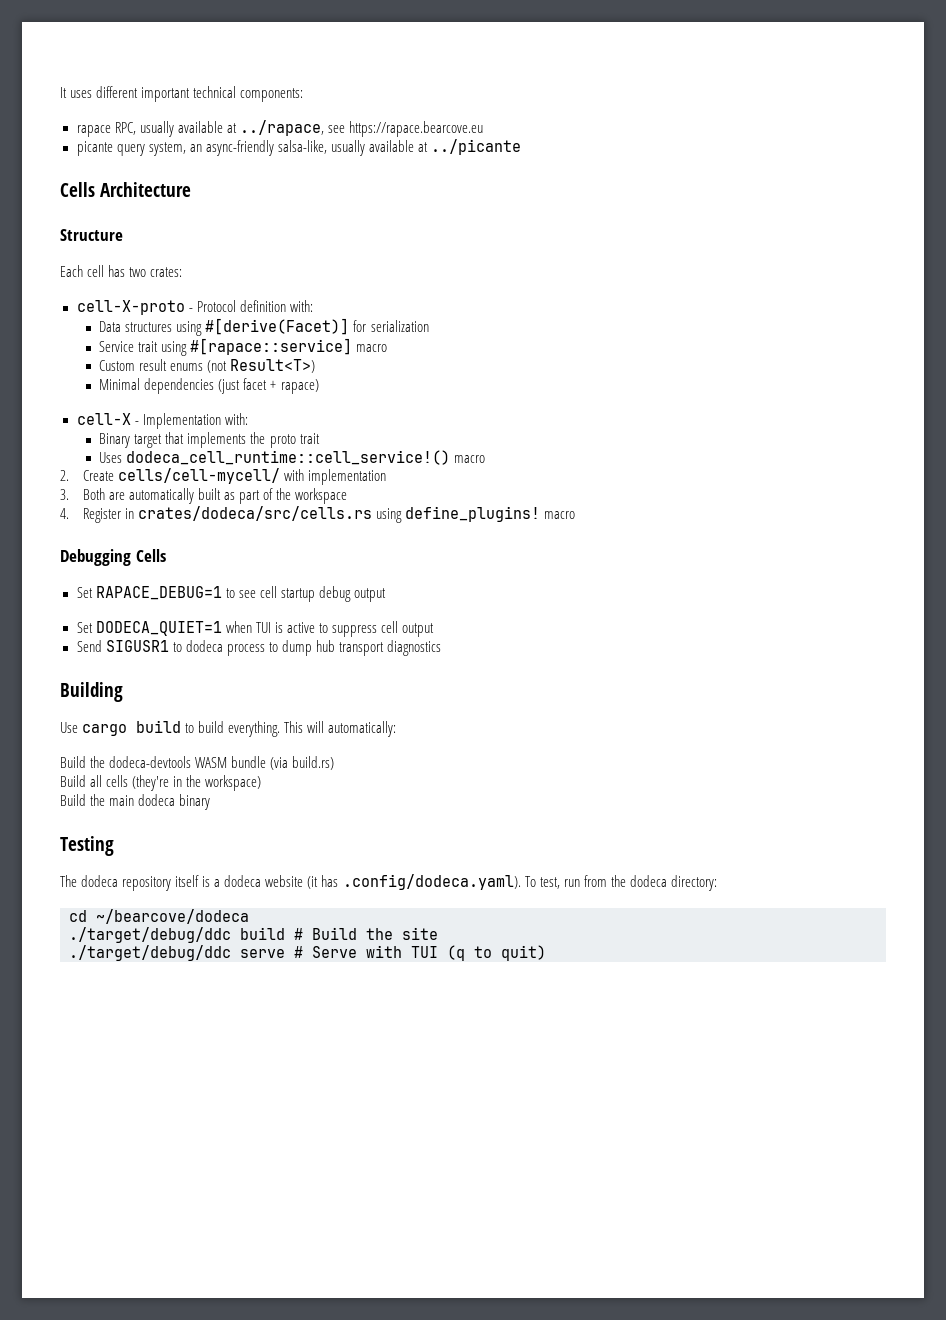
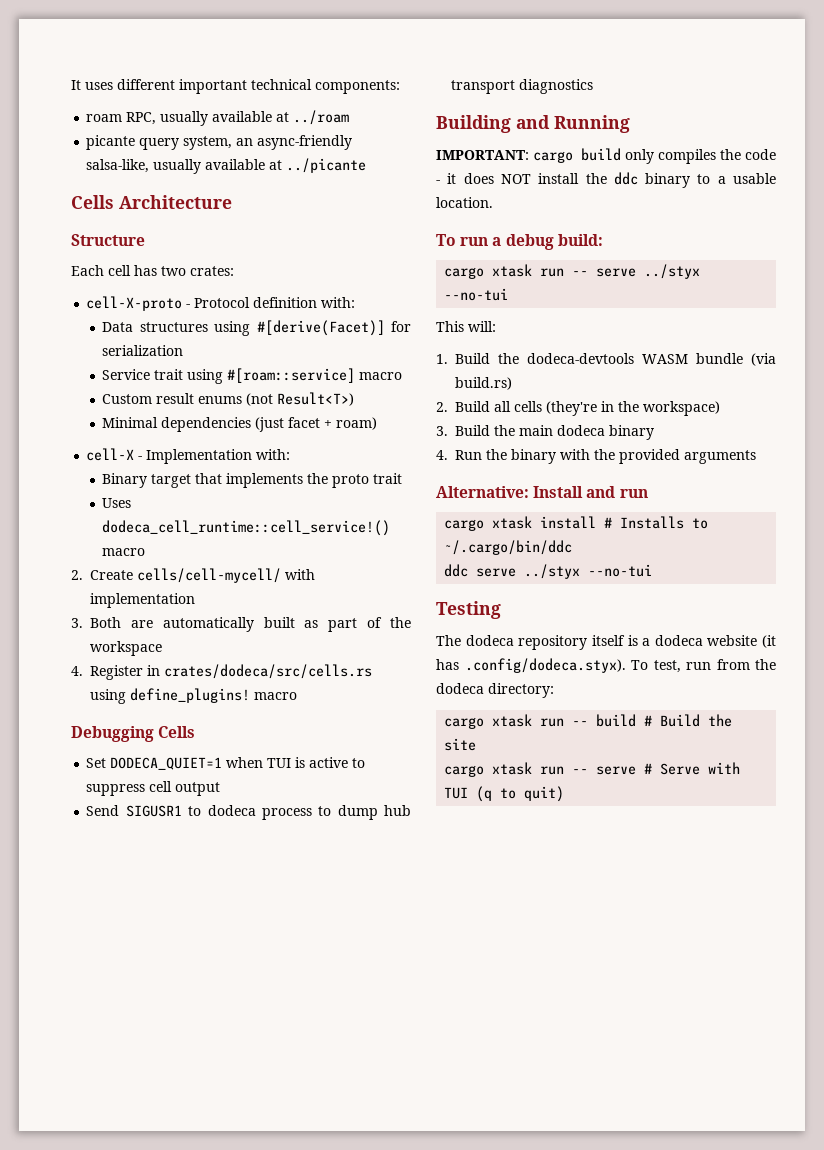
[76,125,111,137] rapace -> [86,114,123,122] roam
[239,120,483,137] ../rapace, see https://rapace.bearcove.eu -> [293,110,350,125] ../roam
[190,338,353,355] #[rapace::service] -> [227,368,356,383] #[roam::service]
[280,379,319,394] rapace) -> [336,417,378,430] roam)
[76,586,386,602] // Set RAPACE_DEBUG=1 to see cell startup debug output -> (196, 732) none
[60,720,397,737] // Use cargo build to build everything. This will automatically: // -> [516,115,630,133] [436,148,776,164] [436,172,776,188] [436,197,493,208] [436,234,603,250] [444,264,701,279] [444,288,509,301] [436,321,496,332] [436,354,448,364] and Running // IMPORTANT: cargo build only compiles the code - it does NOT install the ddc binary to a usable location. // To run a debug build: // cargo xtask run -- serve ../styx --no-tui // This will: // 1.
(335, 763) none -> [436,402,448,412] 2.
(262, 783) none -> [436,426,448,436] 3.
(211, 802) none -> [436,449,756,464] [436,486,648,498] [444,516,709,531] [444,540,573,555] [444,564,653,579] // 4. Run the binary with the provided arguments // Alternative: Install and run // cargo xtask install # Installs to ~/.cargo/bin/ddc // ddc serve ../styx --no-tui
[342,874,521,890] .config/dodeca.yaml). -> [464,658,626,673] .config/dodeca.styx).
[69,909,249,924] [69,927,231,943] cd ~/bearcove/dodeca // ./target/debug/ddc -> [444,714,589,729] cargo xtask run --
[69,945,231,961] ./target/debug/ddc -> [444,762,589,777] cargo xtask run --

